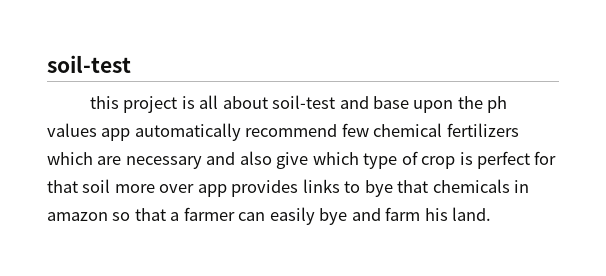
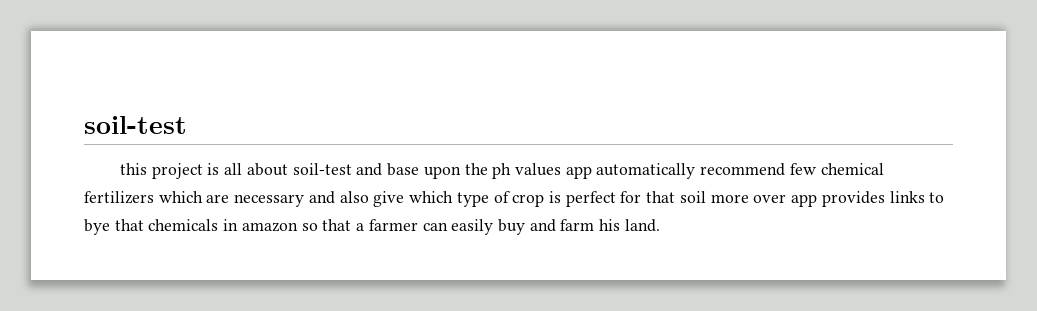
[319,208,348,225] bye -> [497,219,525,235] buy

